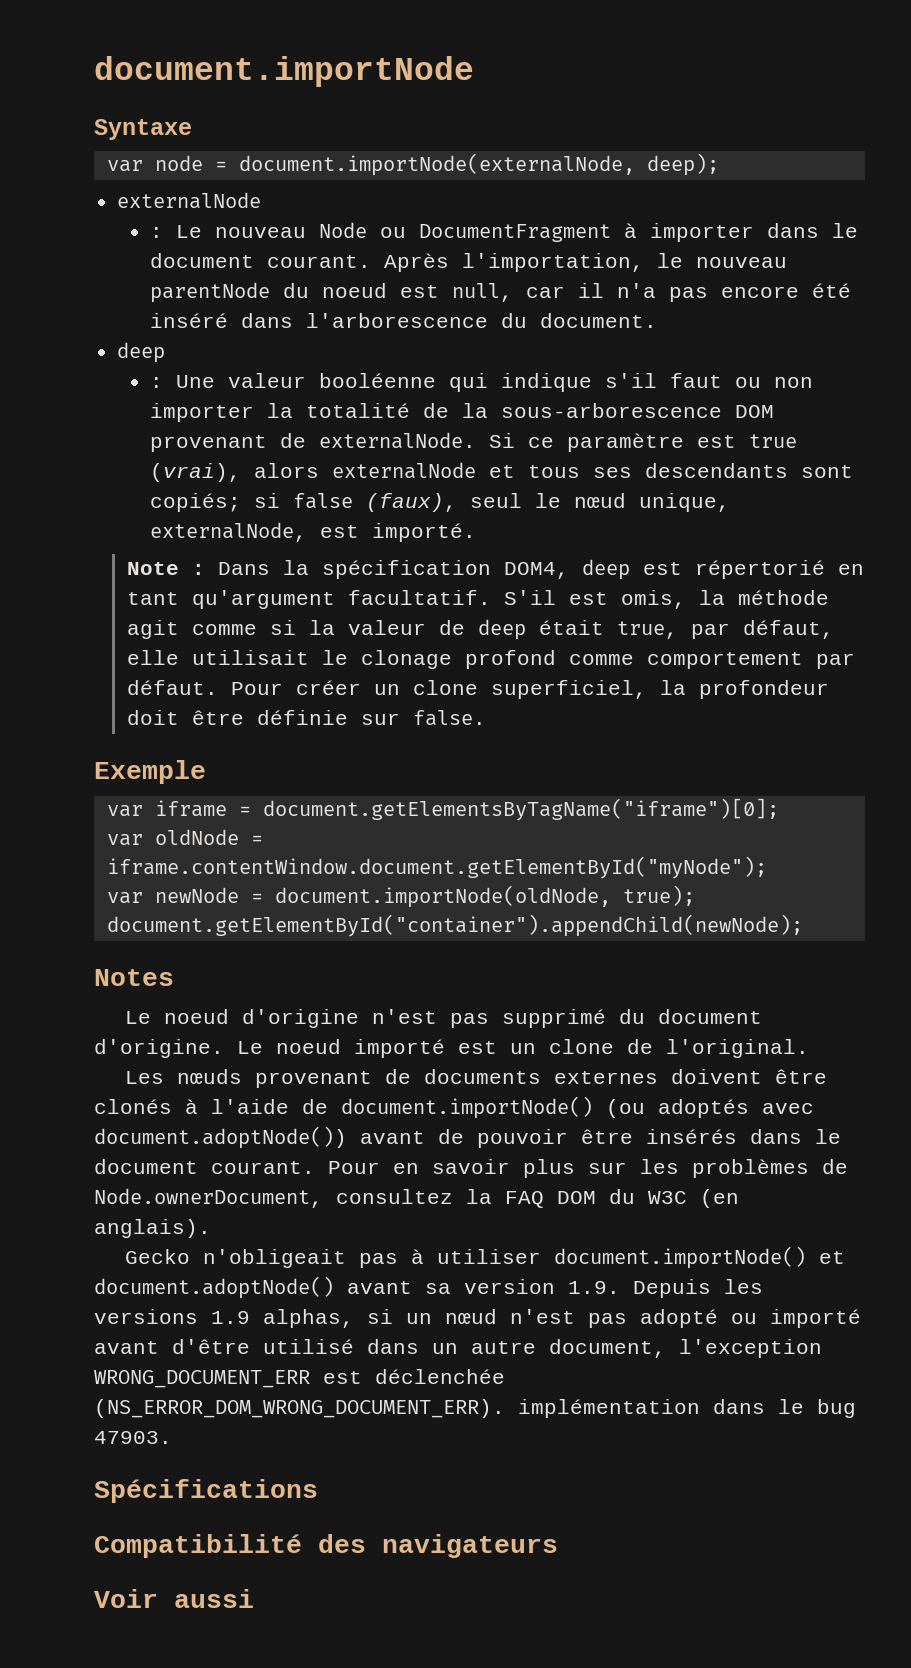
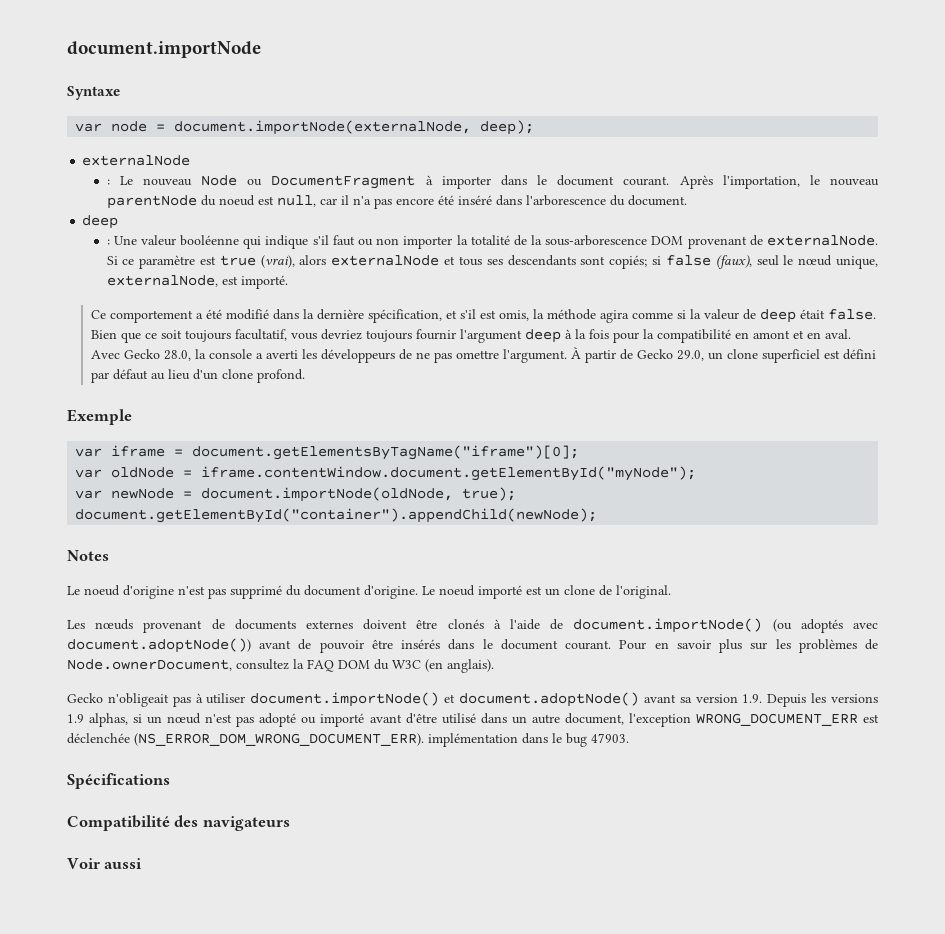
[126,559,864,580] [126,590,556,609] Note : Dans la spécification DOM4, deep est répertorié en tant qu'argument facultatif. S'il -> [91,309,477,323] Ce comportement a été modifié dans la dernière spécification, et s'il
[126,620,179,639] agit -> [600,310,630,323] agira
[616,620,834,639] [126,650,855,669] [126,680,829,699] [126,710,486,726] true, par défaut, elle utilisait le clonage profond comme comportement par défaut. Pour créer un clone superficiel, la profondeur doit être définie sur false. -> [828,309,877,320] [91,329,852,343] [91,347,877,363] [91,369,306,383] false. Bien que ce soit toujours facultatif, vous devriez toujours fournir l'argument deep à la fois pour la compatibilité en amont et en aval. Avec Gecko 28.0, la console a averti les développeurs de ne pas omettre l'argument. À partir de Gecko 29.0, un clone superficiel est défini par défaut au lieu d'un clone profond.

